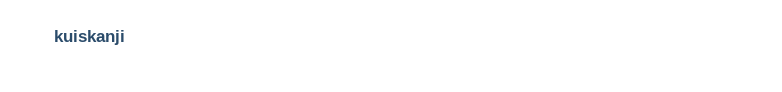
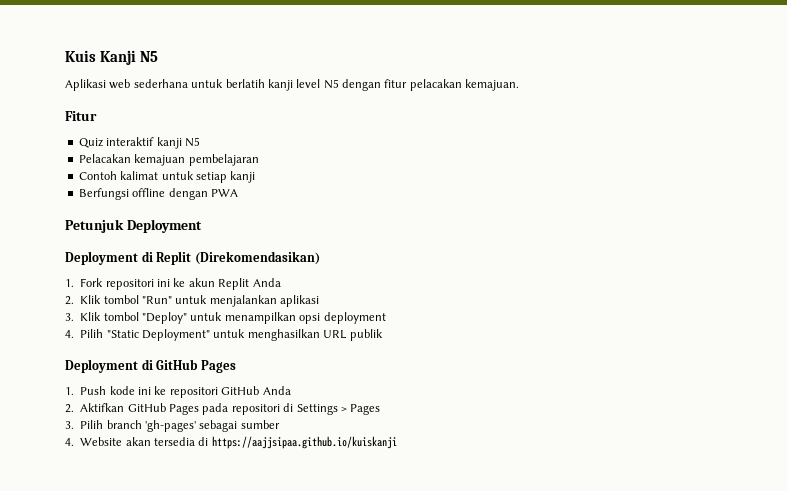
[54,30,125,45] kuiskanji -> [65,50,159,65] [65,79,520,91] [65,111,97,121] [78,137,200,149] [78,154,259,166] [78,171,256,183] [78,188,238,200] [65,219,202,233] [65,251,320,265] [65,278,281,290] [65,295,320,307] [65,312,386,324] [65,329,383,341] [65,359,236,373] [65,386,291,398] [65,403,381,415] [65,420,280,432] [65,436,397,449] Kuis Kanji N5 // Aplikasi web sederhana untuk berlatih kanji level N5 dengan fitur pelacakan kemajuan. // Fitur // Quiz interaktif kanji N5 // Pelacakan kemajuan pembelajaran // Contoh kalimat untuk setiap kanji // Berfungsi offline dengan PWA // Petunjuk Deployment // Deployment di Replit (Direkomendasikan) // 1. Fork repositori ini ke akun Replit Anda // 2. Klik tombol "Run" untuk menjalankan aplikasi // 3. Klik tombol "Deploy" untuk menampilkan opsi deployment // 4. Pilih "Static Deployment" untuk menghasilkan URL publik // Deployment di GitHub Pages // 1. Push kode ini ke repositori GitHub Anda // 2. Aktifkan GitHub Pages pada repositori di Settings > Pages // 3. Pilih branch 'gh-pages' sebagai sumber // 4. Website akan tersedia di https://aajjsipaa.github.io/kuiskanji

